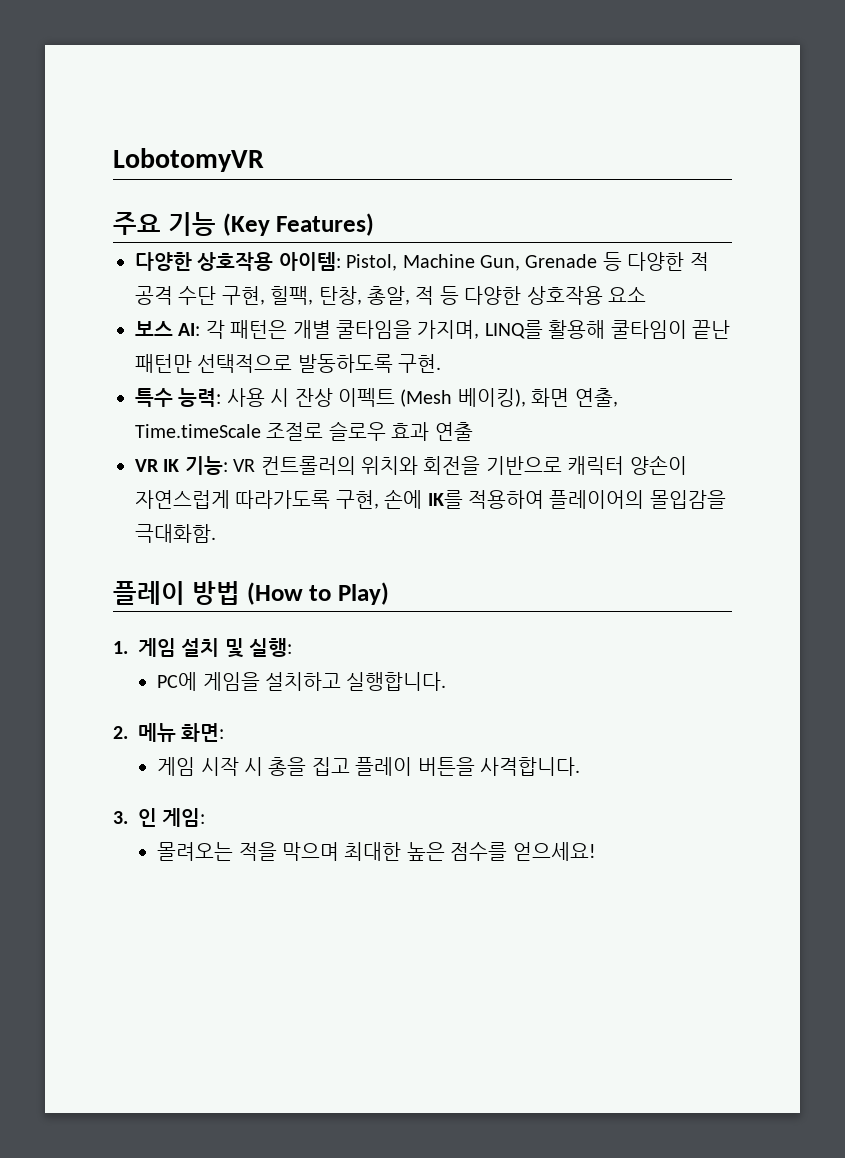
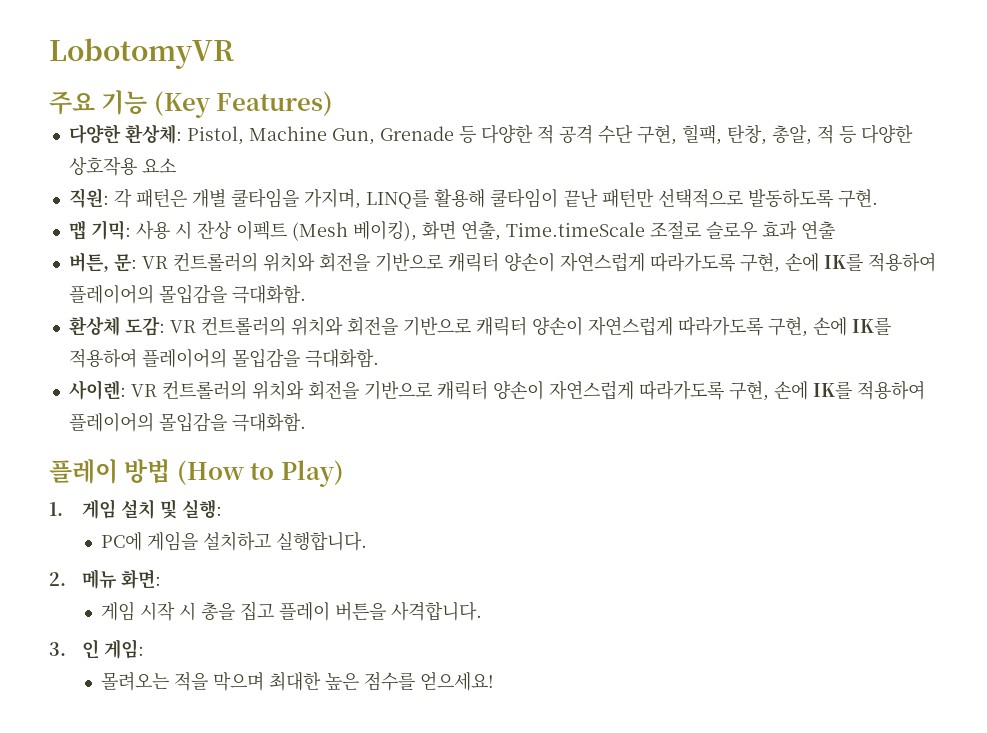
[197,252,341,271] 상호작용 아이템: -> [124,124,182,144] 환상체:
[135,320,201,336] 보스 AI: -> [68,188,109,208] 직원:
[135,388,222,407] 특수 능력: -> [68,220,131,240] 맵 기믹:
[135,456,228,475] VR IK 기능: -> [68,252,936,273] [68,284,306,304] [68,316,891,337] [68,348,379,368] [68,380,126,400] 버튼, 문: VR 컨트롤러의 위치와 회전을 기반으로 캐릭터 양손이 자연스럽게 따라가도록 구현, 손에 IK를 적용하여 플레이어의 몰입감을 극대화함. // 환상체 도감: VR 컨트롤러의 위치와 회전을 기반으로 캐릭터 양손이 자연스럽게 따라가도록 구현, 손에 IK를 적용하여 플레이어의 몰입감을 극대화함. // 사이렌:

